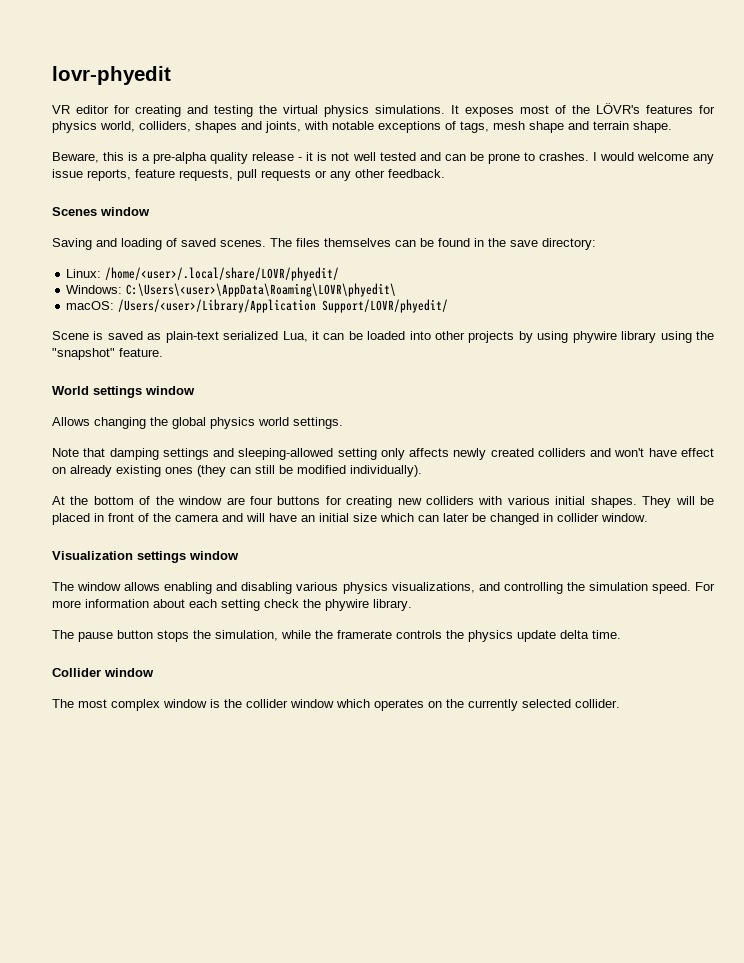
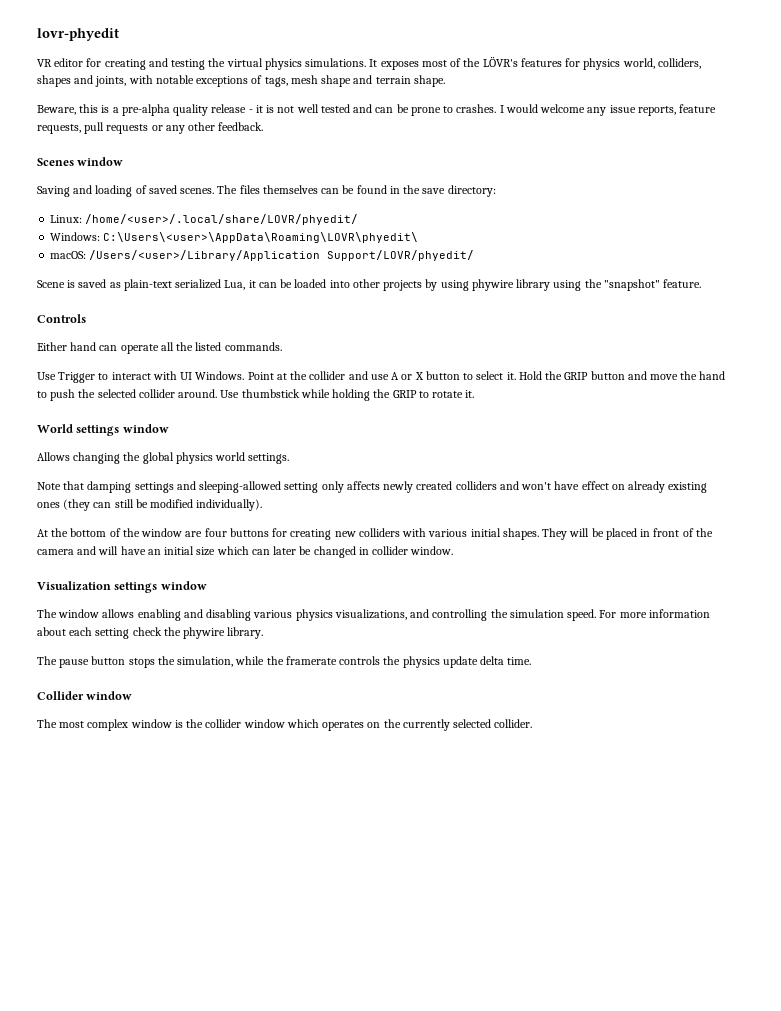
(163, 352) none -> [37,314,86,323] [37,342,282,354] [37,371,726,383] [37,389,475,401] // Controls // Either hand can operate all the listed commands. // Use Trigger to interact with UI Windows. Point at the collider and use A or X button to select it. Hold the GRIP button and move the hand to push the selected collider around. Use thumbstick while holding the GRIP to rotate it.

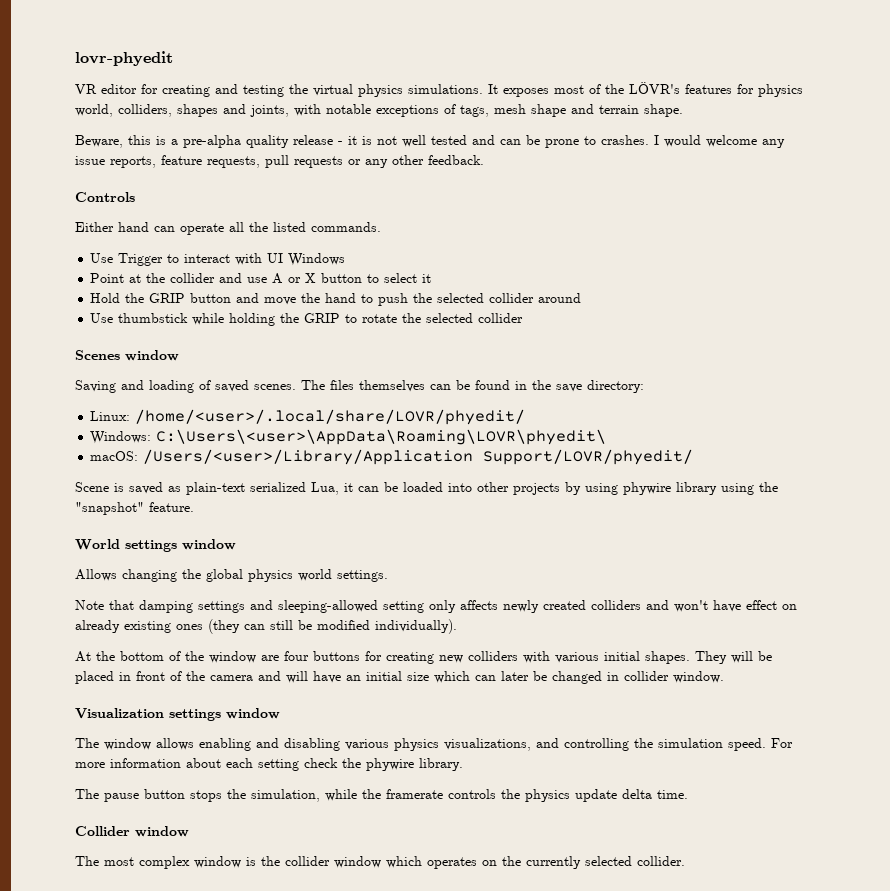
(264, 126) none -> [75,192,135,202] [75,222,381,235] [90,253,346,266] [90,273,432,284] [90,293,582,306] [90,313,524,326] // Controls // Either hand can operate all the listed commands. // Use Trigger to interact with UI Windows // Point at the collider and use A or X button to select it // Hold the GRIP button and move the hand to push the selected collider around // Use thumbstick while holding the GRIP to rotate the selected collider
[37,314,86,323] [37,342,282,354] [37,371,726,383] [37,389,475,401] // Controls // Either hand can operate all the listed commands. // Use Trigger to interact with UI Windows. Point at the collider and use A or X button to select it. Hold the GRIP button and move the hand to push the selected collider around. Use thumbstick while holding the GRIP to rotate it. -> (194, 507) none

